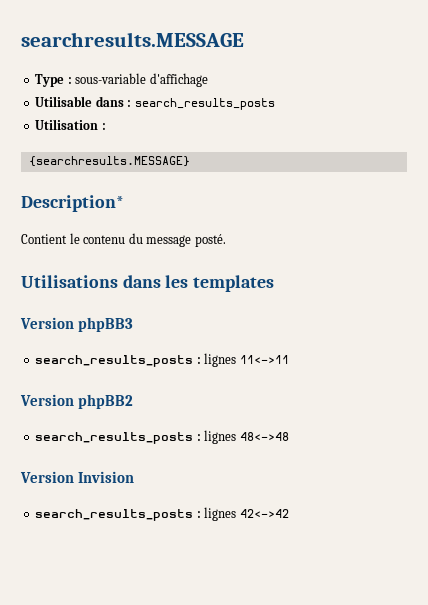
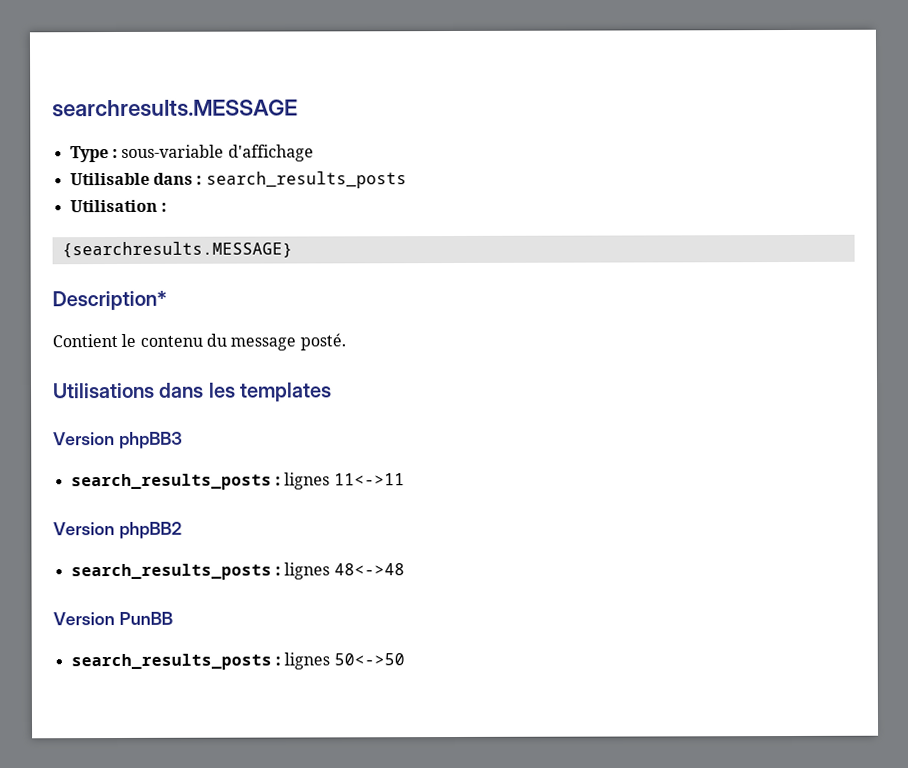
[78,471,135,483] [35,507,289,521] Invision // search_results_posts : lignes 42<->42 -> [118,611,173,625] [70,652,405,671] PunBB // search_results_posts : lignes 50<->50

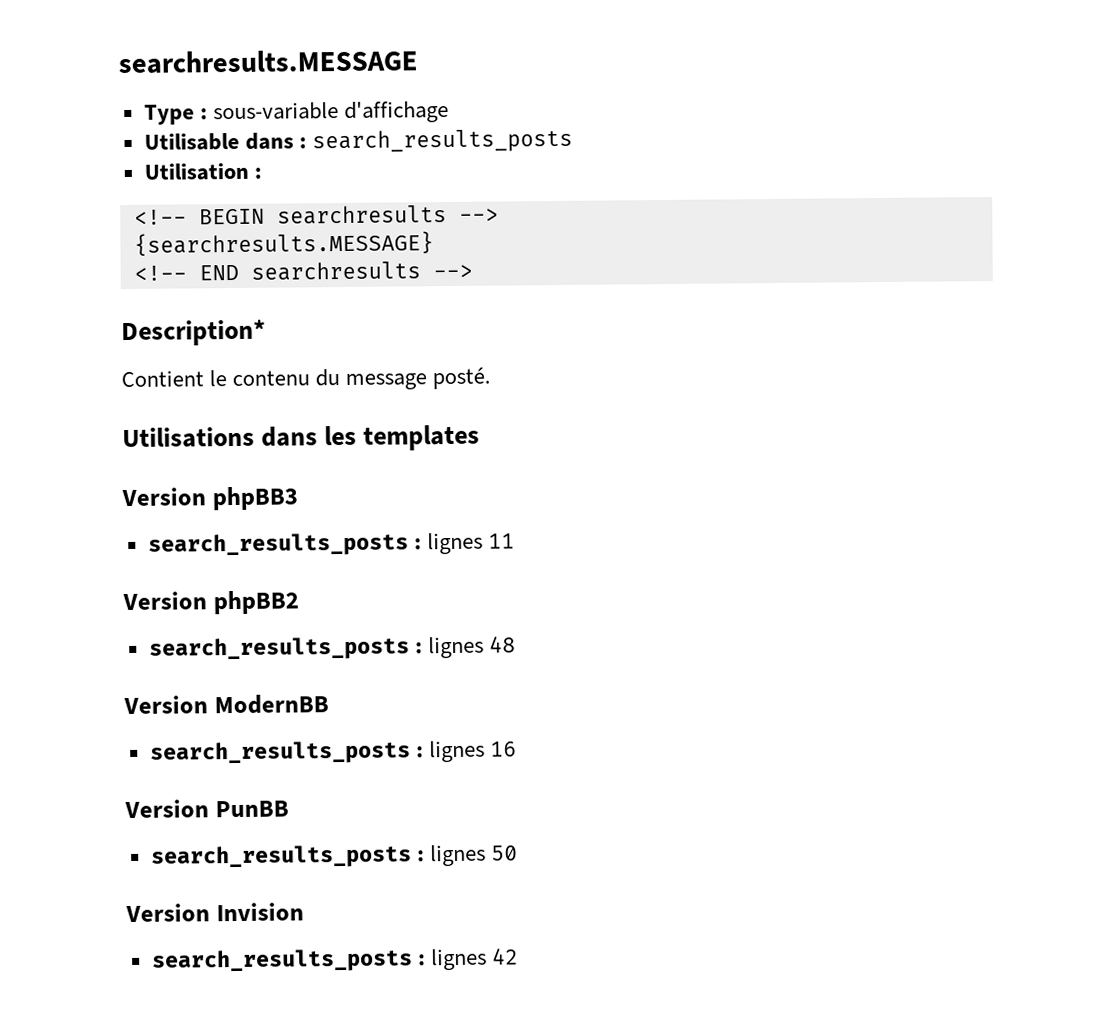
[61,241,293,259] {searchresults.MESSAGE} -> [133,205,499,225] [133,231,434,256] [133,261,473,281] <!-- BEGIN searchresults --> // {searchresults.MESSAGE} // <!-- END searchresults -->
[333,473,405,486] 11<->11 -> [487,533,515,549] 11
[333,563,405,576] 48<->48 -> [488,635,516,653] [123,694,329,715] [149,740,517,765] 48 // Version ModernBB // search_results_posts : lignes 16
[333,653,405,666] 50<->50 -> [490,845,518,861] [125,902,304,923] [151,947,519,973] 50 // Version Invision // search_results_posts : lignes 42

